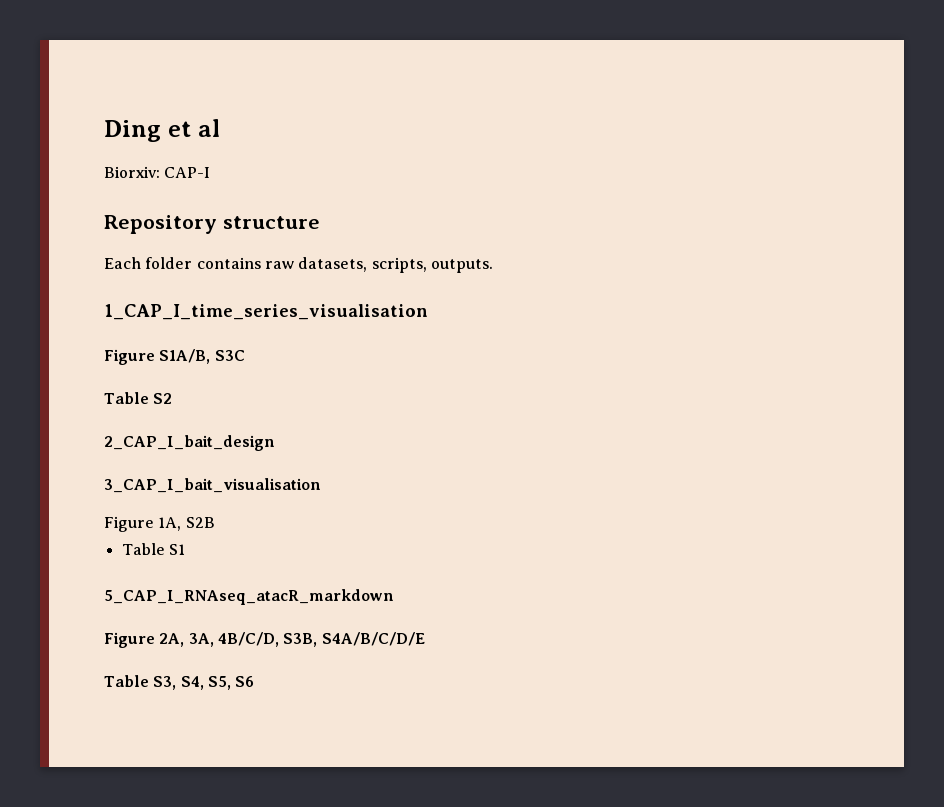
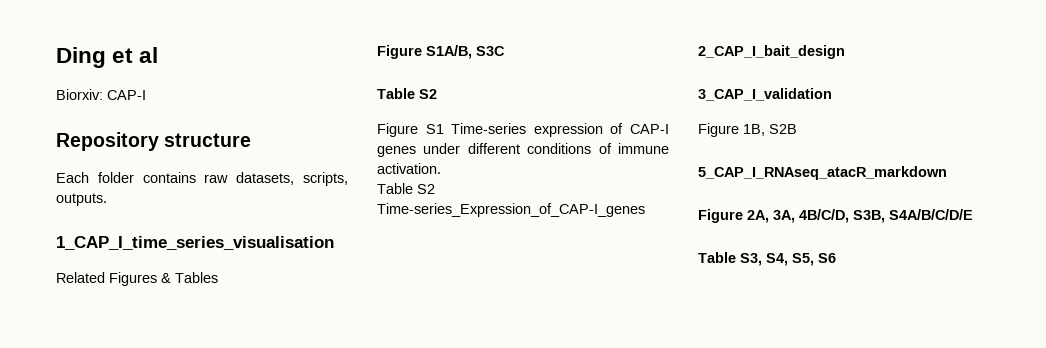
(428, 312) none -> [56,272,218,286] // Related Figures & Tables
(173, 398) none -> [377,123,669,137] [377,143,669,157] [377,163,441,174] [377,183,435,194] [377,203,645,217] // Figure S1 Time-series expression of CAP-I genes under different conditions of immune activation. // Table S2 Time-series_Expression_of_CAP-I_genes
[104,478,321,493] [104,516,182,532] 3_CAP_I_bait_visualisation // Figure 1A, -> [698,88,832,101] [698,123,765,137] 3_CAP_I_validation // Figure 1B,
[121,543,185,555] // Table S1 -> (797, 129) none

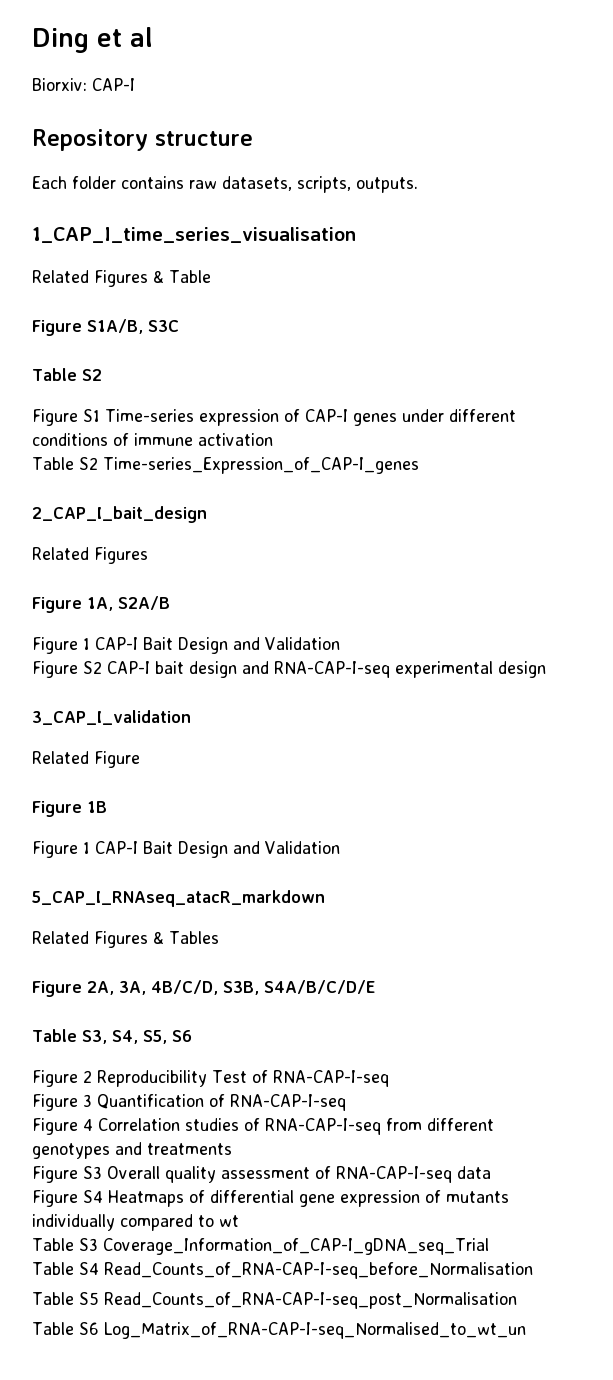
[175,272,218,283] Tables -> [169,270,211,283] Table
[377,163,441,174] activation. -> [198,433,273,446] activation
(845, 52) none -> [32,547,148,564] [32,596,170,613] [32,637,340,654] [32,661,546,678] // Related Figures // Figure 1A, S2A/B // Figure 1 CAP-I Bait Design and Validation // Figure S2 CAP-I bait design and RNA-CAP-I-seq experimental design
[698,123,797,137] [698,166,947,180] Figure 1B, S2B // 5_CAP_I_RNAseq_atacR_markdown -> [32,751,140,768] [32,801,107,817] [32,841,340,858] [32,890,325,907] [32,931,219,948] Related Figure // Figure 1B // Figure 1 CAP-I Bait Design and Validation // 5_CAP_I_RNAseq_atacR_markdown // Related Figures & Tables
(836, 258) none -> [32,1070,389,1087] [32,1094,346,1111] [32,1118,494,1135] [32,1142,232,1159] [32,1166,491,1183] [32,1190,509,1207] [32,1214,239,1231] [32,1238,489,1255] [32,1262,533,1279] [32,1292,517,1309] [32,1322,526,1339] // Figure 2 Reproducibility Test of RNA-CAP-I-seq // Figure 3 Quantification of RNA-CAP-I-seq // Figure 4 Correlation studies of RNA-CAP-I-seq from different genotypes and treatments // Figure S3 Overall quality assessment of RNA-CAP-I-seq data // Figure S4 Heatmaps of differential gene expression of mutants individually compared to wt // Table S3 Coverage_Information_of_CAP-I_gDNA_seq_Trial // Table S4 Read_Counts_of_RNA-CAP-I-seq_before_Normalisation // Table S5 Read_Counts_of_RNA-CAP-I-seq_post_Normalisation // Table S6 Log_Matrix_of_RNA-CAP-I-seq_Normalised_to_wt_un

